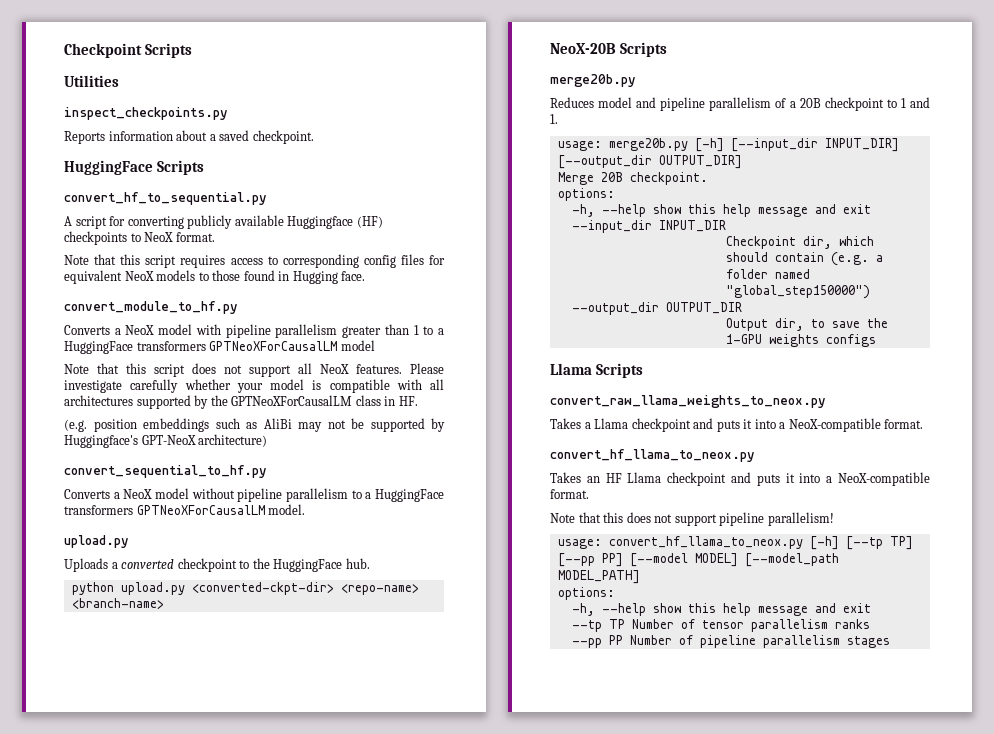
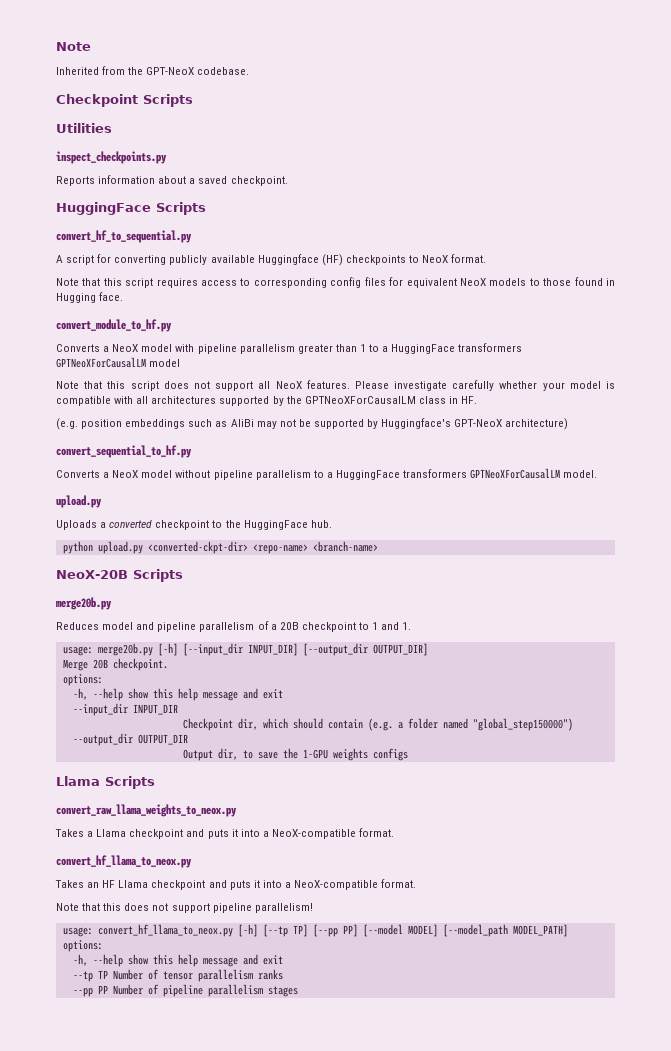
(64, 50) none -> [56,42,91,51] [56,66,250,75] Note // Inherited from the GPT-NeoX codebase. //

